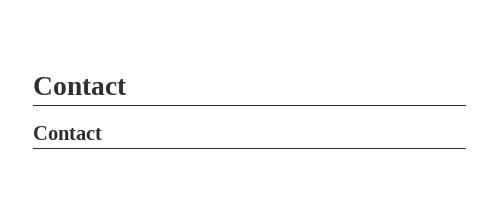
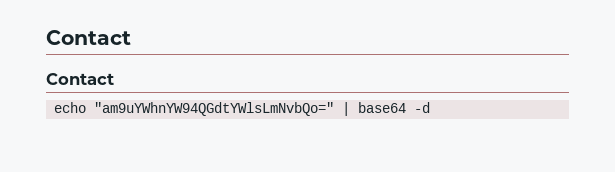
(102, 133) none -> [53,102,430,116] // echo "am9uYWhnYW94QGdtYWlsLmNvbQo=" | base64 -d

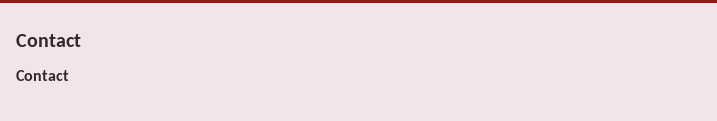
[53,102,430,116] // echo "am9uYWhnYW94QGdtYWlsLmNvbQo=" | base64 -d -> (69, 75) none

